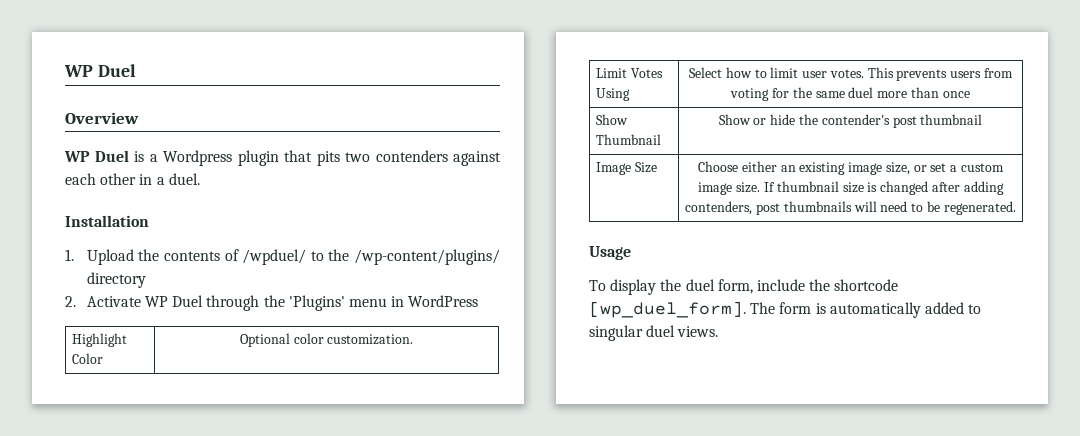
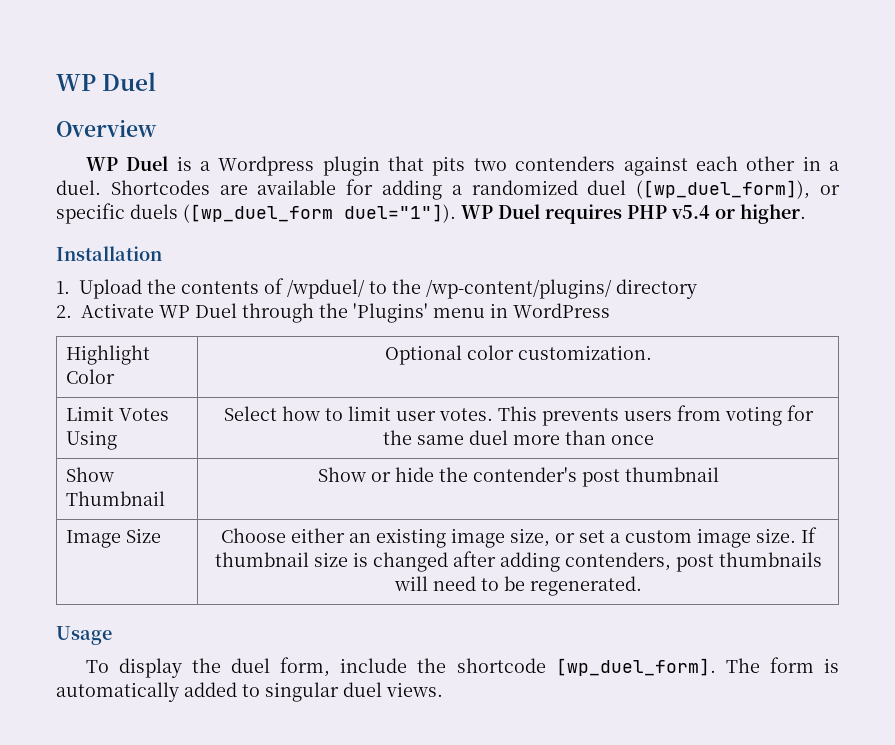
(200, 179) none -> [110,179,840,200] [56,203,806,224] Shortcodes are available for adding a randomized duel ([wp_duel_form]), or specific duels ([wp_duel_form duel="1"]). WP Duel requires PHP v5.4 or higher.

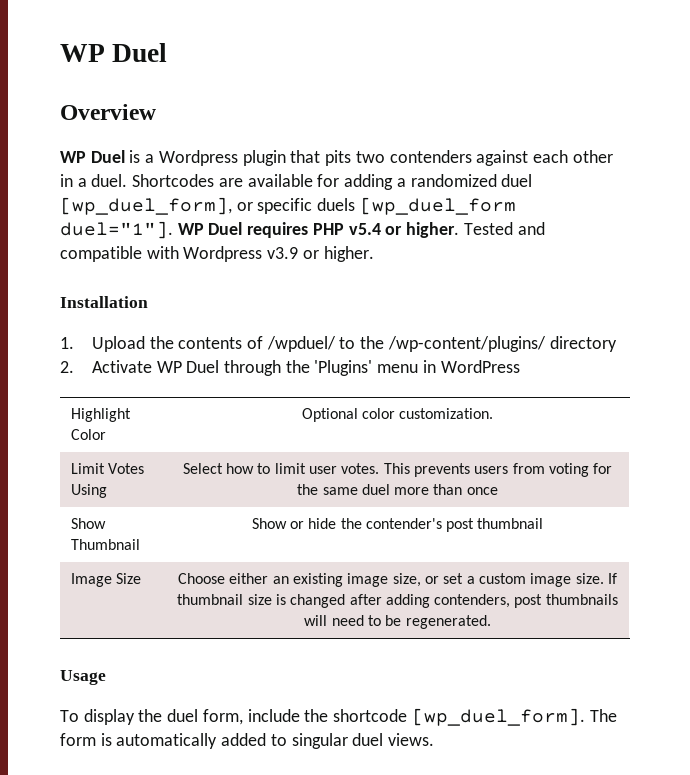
[636,180,811,199] ([wp_duel_form]), -> [60,197,232,215] [wp_duel_form],
[183,204,456,223] ([wp_duel_form duel="1"]). -> [359,197,516,215] [60,221,173,239] [wp_duel_form duel="1"].
(806, 214) none -> [463,222,545,235] [60,246,374,262] Tested and compatible with Wordpress v3.9 or higher.

